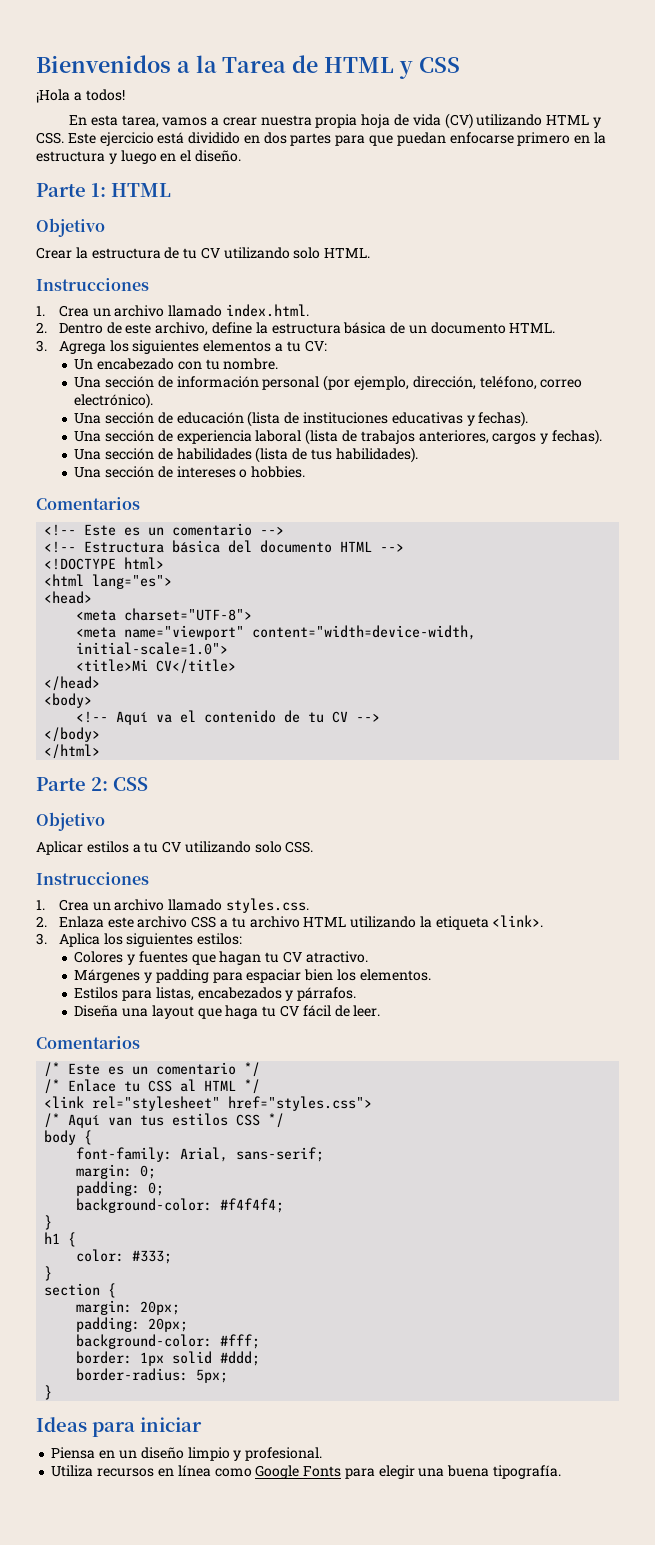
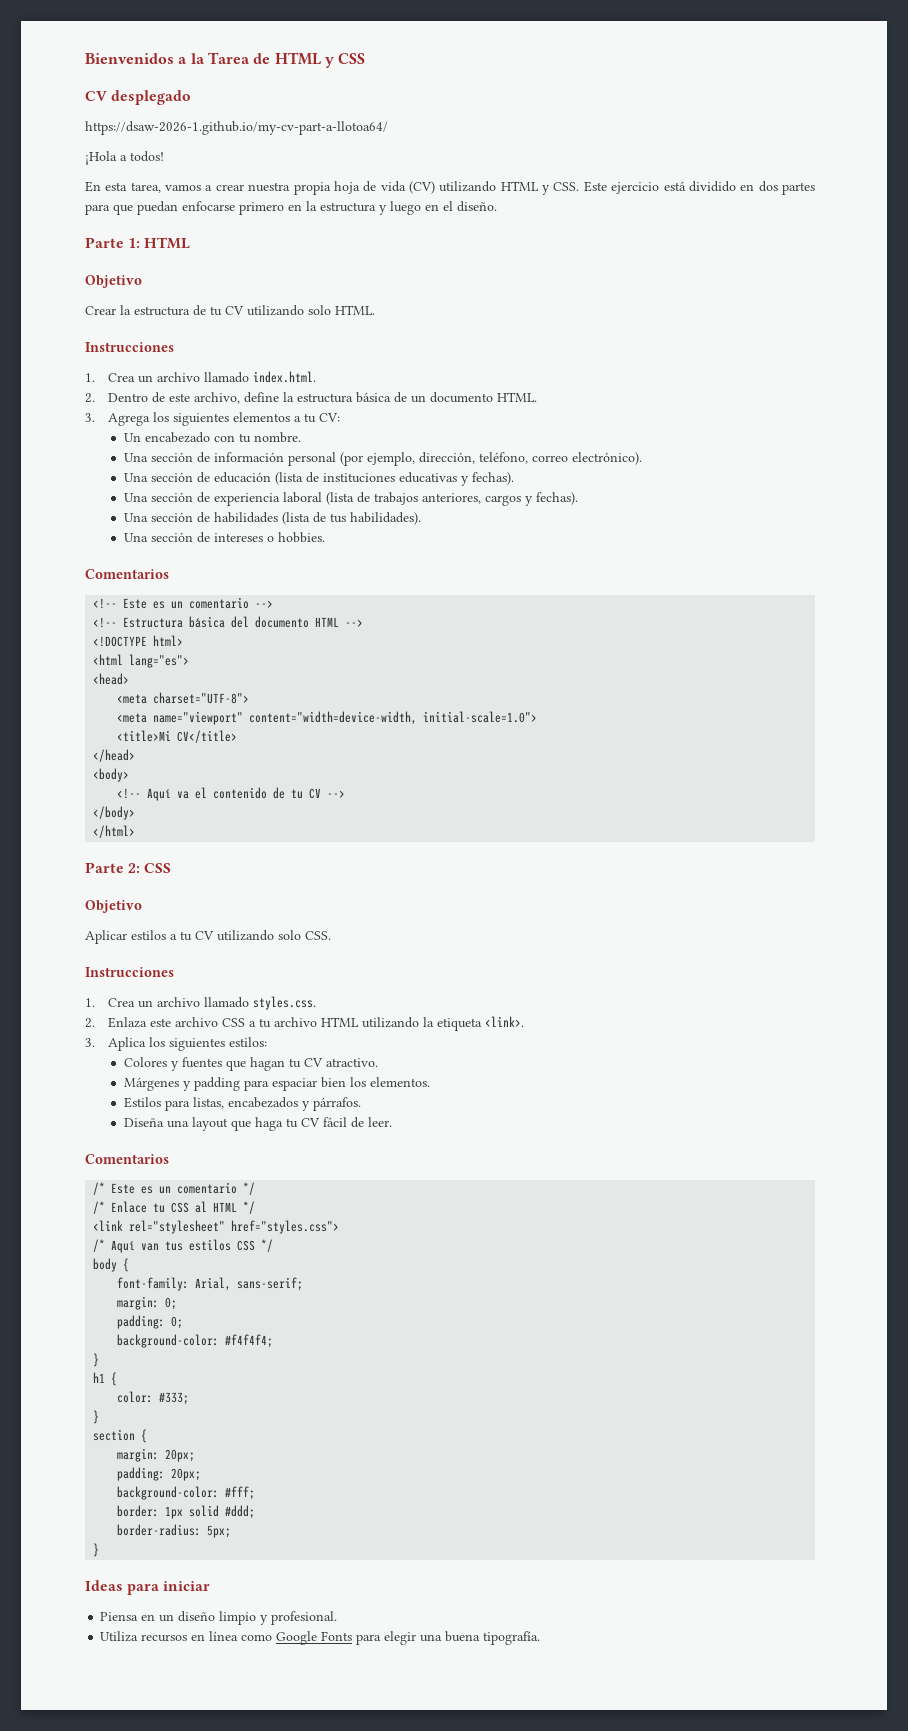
(460, 65) none -> [85,90,192,105] [85,121,388,135] // CV desplegado // https://dsaw-2026-1.github.io/my-cv-part-a-llotoa64/

